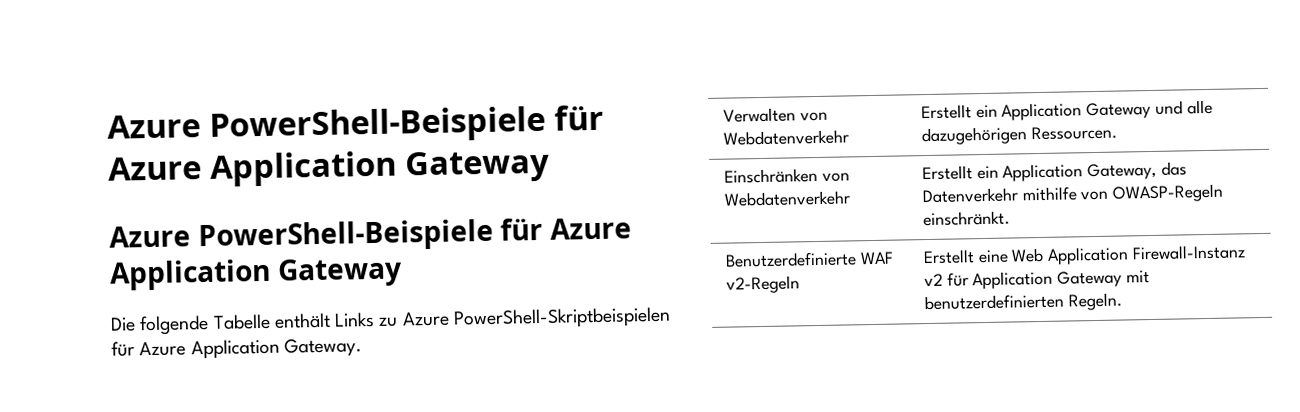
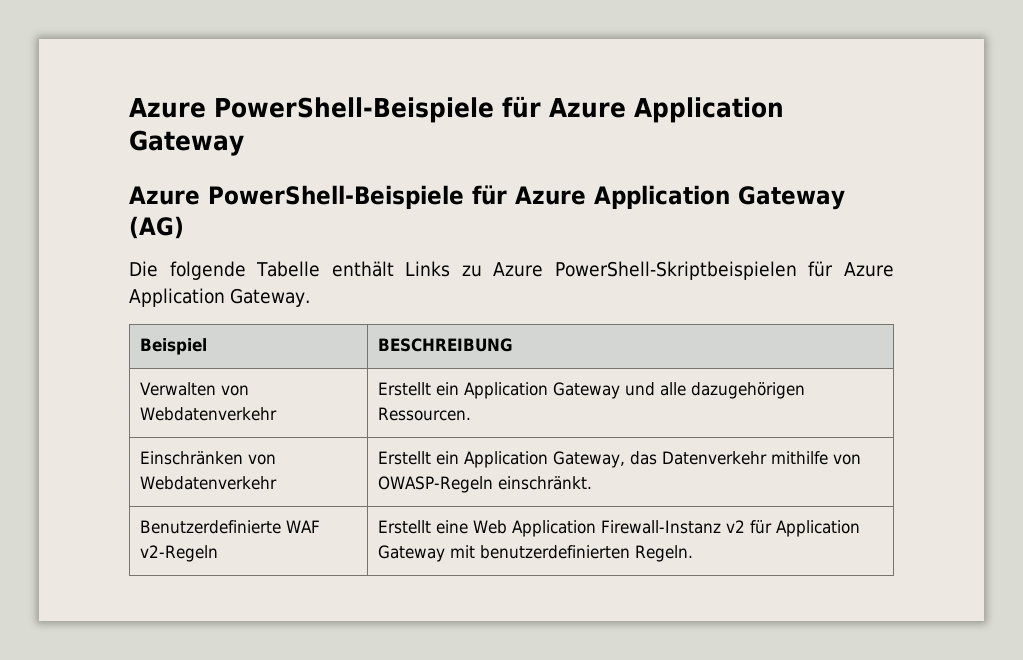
(402, 272) none -> [129,216,184,239] (AG)
(362, 347) none -> [140,338,208,355] [378,338,514,352] // Beispiel | BESCHREIBUNG

